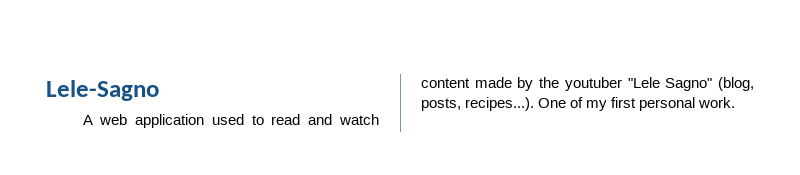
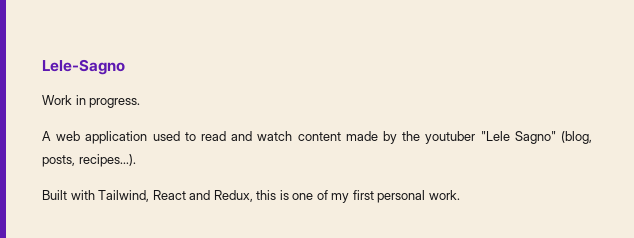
(159, 90) none -> [42,95,141,108] // Work in progress.
[538,98,567,108] One -> [42,190,314,202] // Built with Tailwind, React and Redux, this is one

